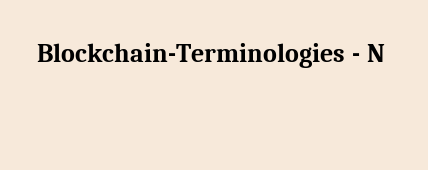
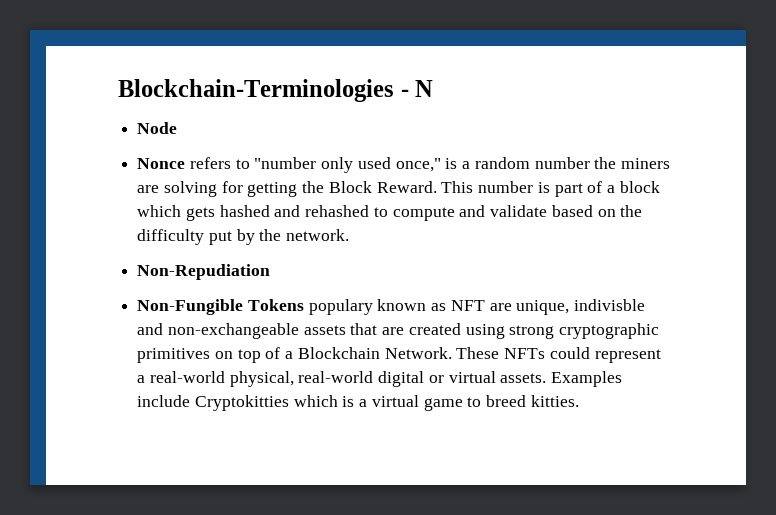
(385, 53) none -> [137,122,178,134] [137,157,670,173] [137,181,660,197] [137,205,643,221] [137,229,350,245] [137,264,271,280] [137,299,646,315] [137,323,660,339] [137,347,661,363] [137,371,623,387] [137,395,579,411] // Node // Nonce refers to "number only used once," is a random number the miners are solving for getting the Block Reward. This number is part of a block which gets hashed and rehashed to compute and validate based on the difficulty put by the network. // Non-Repudiation // Non-Fungible Tokens populary known as NFT are unique, indivisble and non-exchangeable assets that are created using strong cryptographic primitives on top of a Blockchain Network. These NFTs could represent a real-world physical, real-world digital or virtual assets. Examples include Cryptokitties which is a virtual game to breed kitties.

